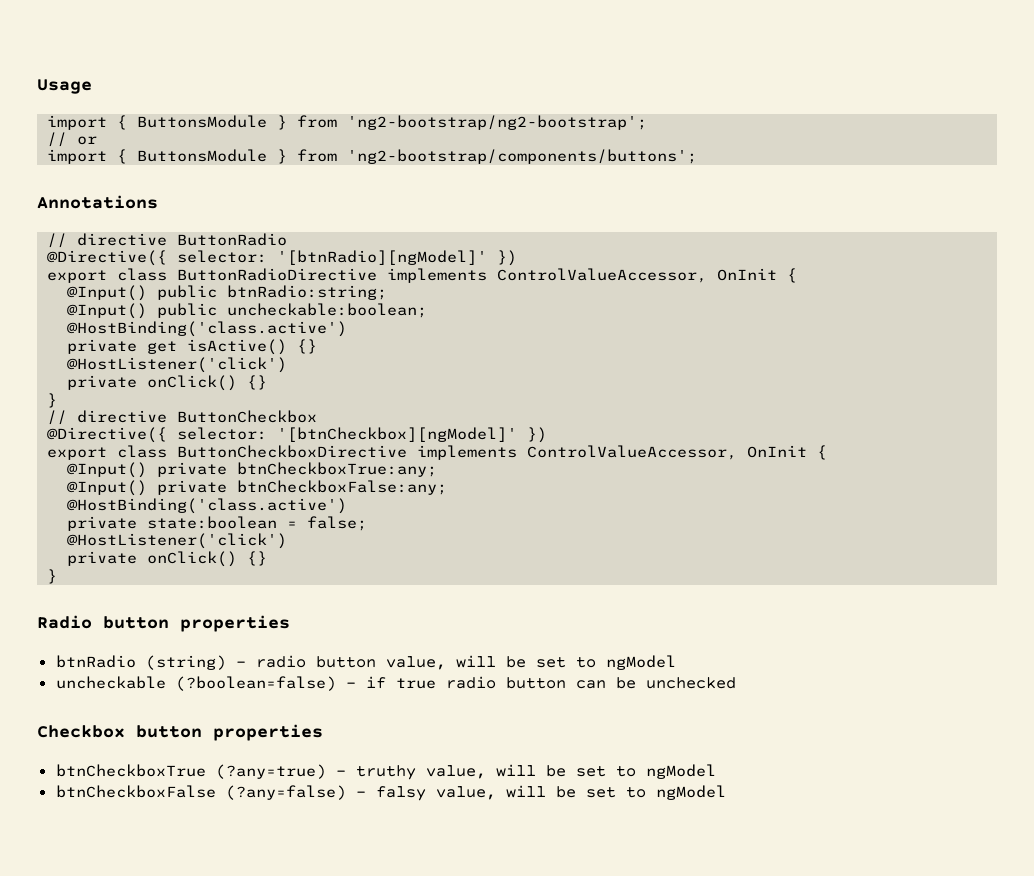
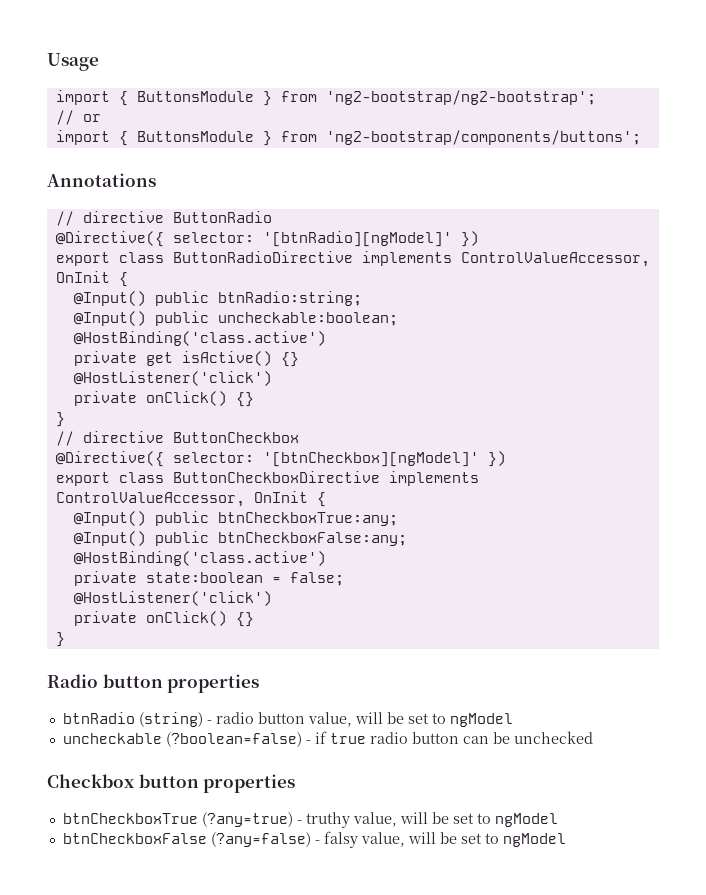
[157,462,228,477] private -> [154,511,209,526] public
[157,480,228,495] private -> [154,531,209,546] public

